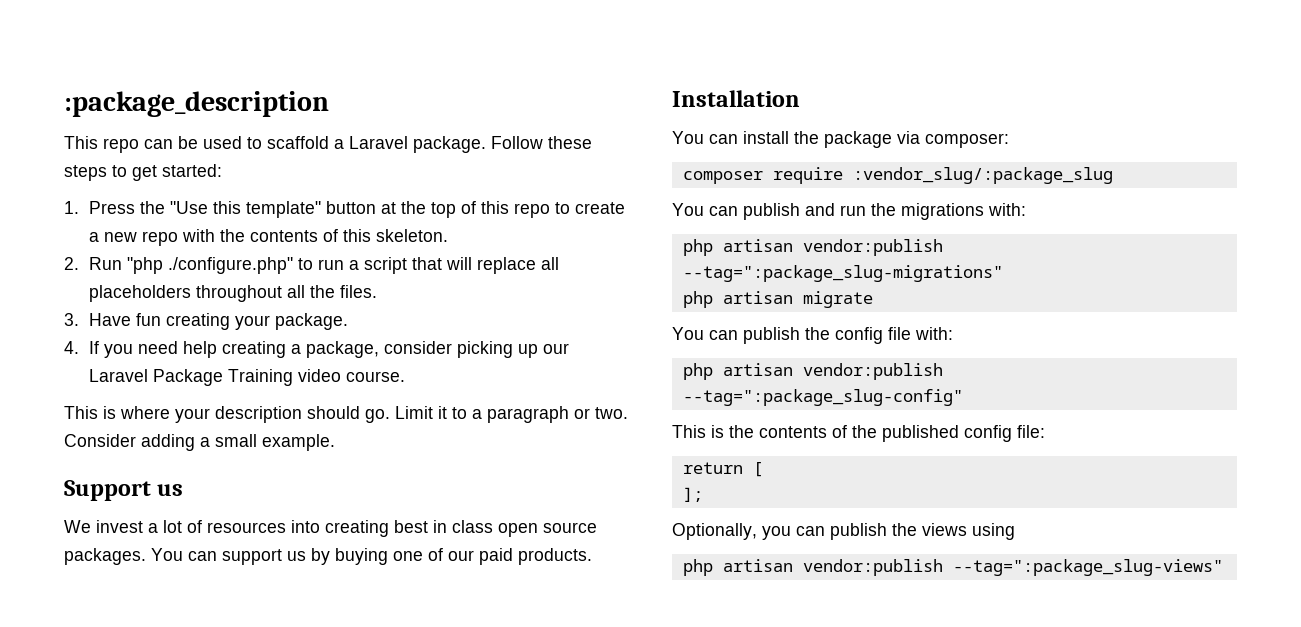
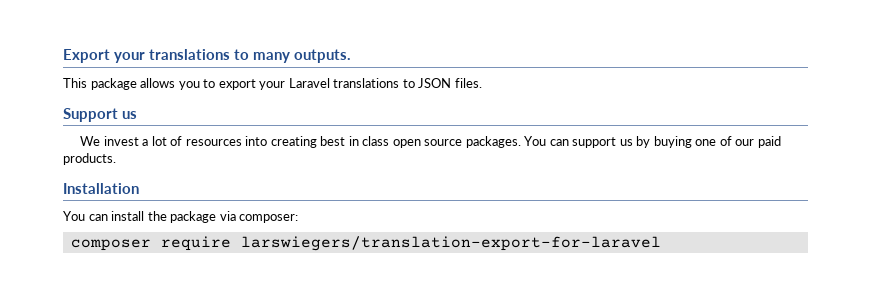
[64,91,329,117] [64,136,592,153] [64,164,222,181] [64,201,626,218] [89,229,449,246] [64,257,560,274] [89,285,378,302] [64,313,349,330] [64,341,570,358] [89,369,406,386] [64,406,628,423] [64,434,335,451] :package_description // This repo can be used to scaffold a Laravel package. Follow these steps to get started: // 1. Press the "Use this template" button at the top of this repo to create a new repo with the contents of this skeleton. // 2. Run "php ./configure.php" to run a script that will replace all placeholders throughout all the files. // 3. Have fun creating your package. // 4. If you need help creating a package, consider picking up our Laravel Package Training video course. // This is where your description should go. Limit it to a paragraph or two. Consider adding a small example. -> [63,49,352,63] [63,78,482,90] Export your translations to many outputs. // This package allows you to export your Laravel translations to JSON files.
[852,167,1113,184] [672,203,1026,220] [682,239,943,256] [682,265,1003,282] [682,291,873,308] [672,327,953,344] [682,363,943,380] [682,389,963,406] [672,425,1045,442] [682,462,763,477] [682,487,703,502] [672,523,1015,540] [682,559,1223,576] :vendor_slug/:package_slug // You can publish and run the migrations with: // php artisan vendor:publish --tag=":package_slug-migrations" // php artisan migrate // You can publish the config file with: // php artisan vendor:publish --tag=":package_slug-config" // This is the contents of the published config file: // return [ // ]; // Optionally, you can publish the views using // php artisan vendor:publish --tag=":package_slug-views" -> [240,236,661,251] larswiegers/translation-export-for-laravel

